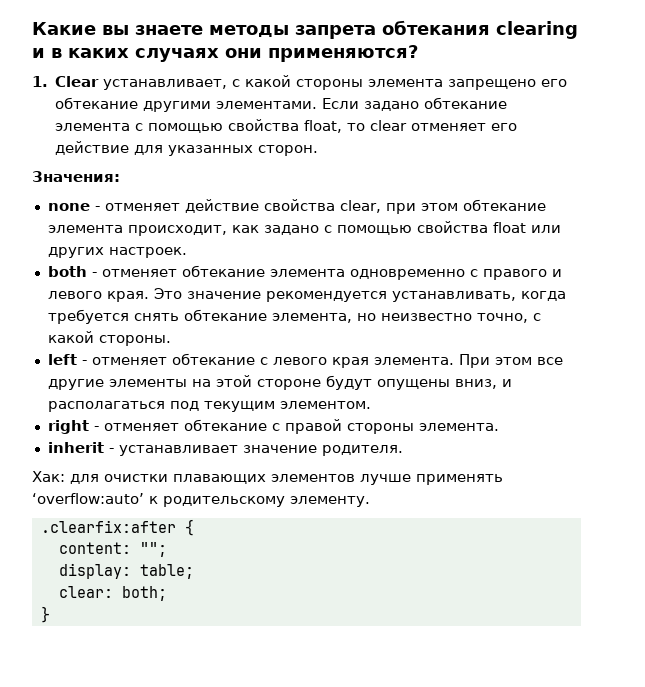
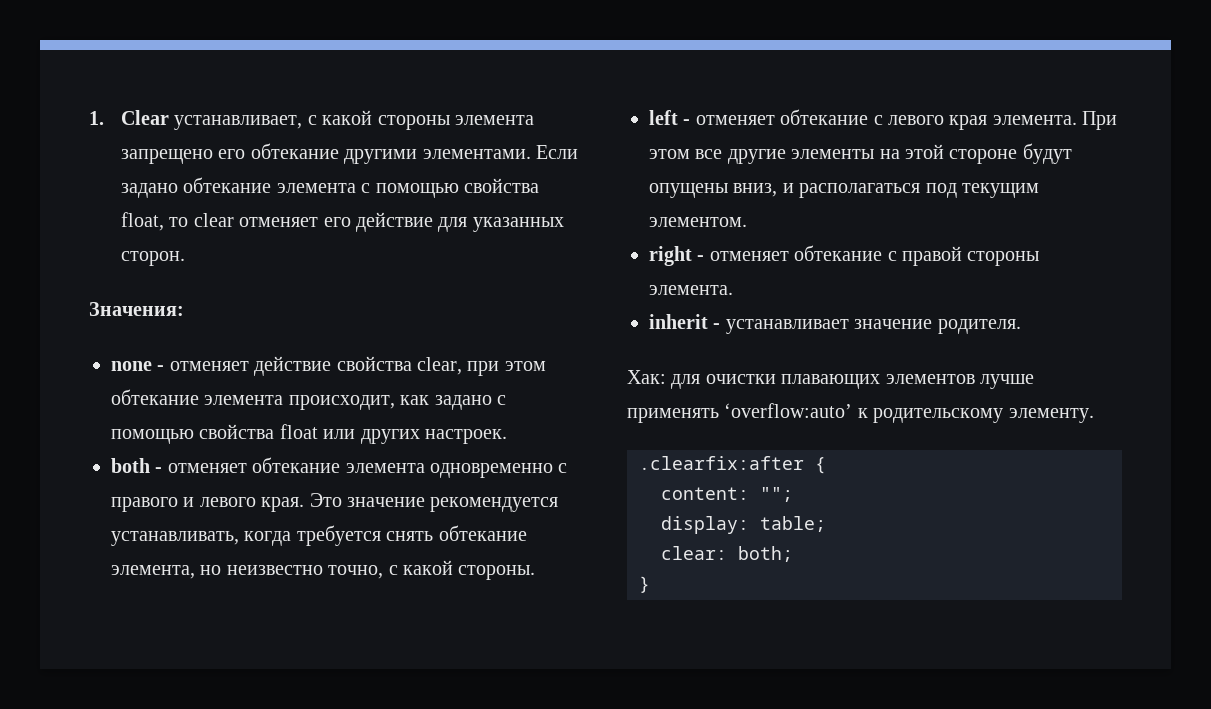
[32,20,578,39] [32,45,418,62] Какие вы знаете методы запрета обтекания clearing и в каких случаях они применяются? // -> (89, 118) none

